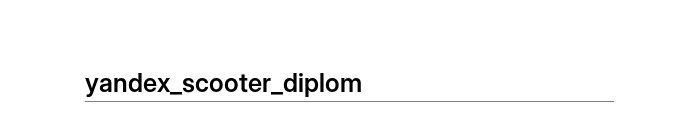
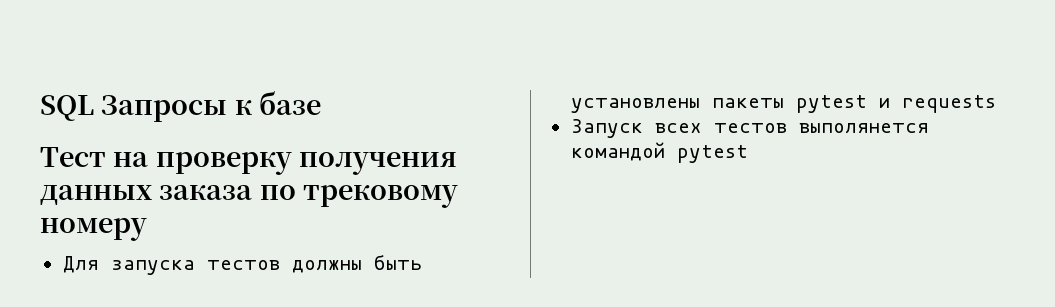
[85,73,362,97] yandex_scooter_diplom -> [40,91,321,122] [40,147,457,175] [40,185,458,208] [40,218,147,241] [62,255,422,275] [570,95,996,113] [570,119,929,138] [570,142,748,163] SQL Запросы к базе // Тест на проверку получения данных заказа по трековому номеру // Для запуска тестов должны быть установлены пакеты pytest и requests // Запуск всех тестов выполянется командой pytest

